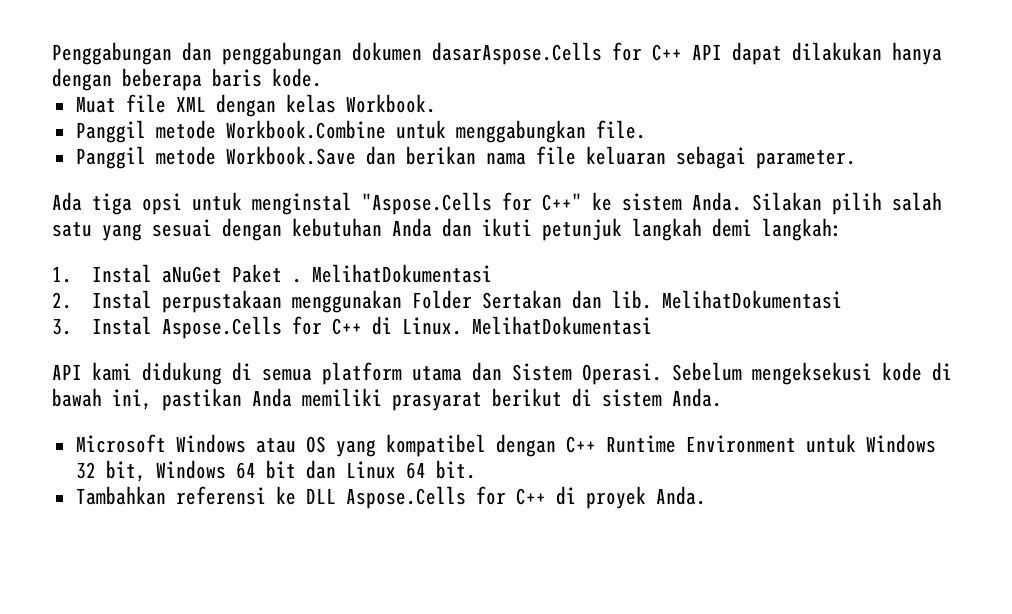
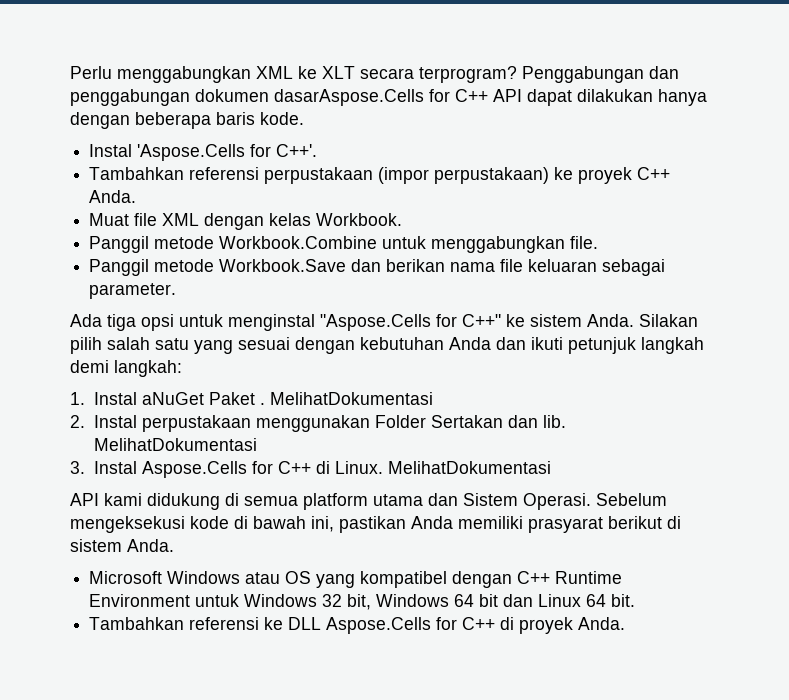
(52, 53) none -> [70,66,517,83] Perlu menggabungkan XML ke XLT secara terprogram?
(322, 77) none -> [89,144,318,161] [89,167,671,184] [89,190,137,203] // Instal 'Aspose.Cells for C++'. // Tambahkan referensi perpustakaan (impor perpustakaan) ke proyek C++ Anda.

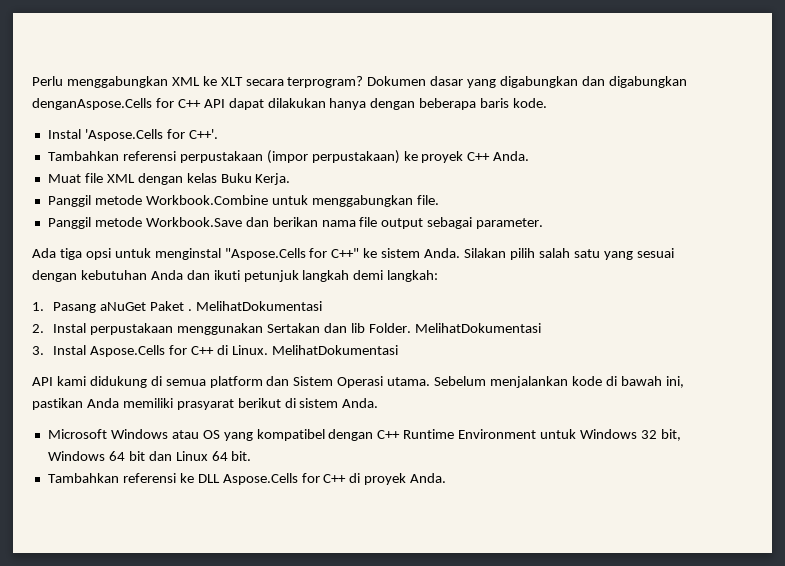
[522,66,679,83] [70,89,424,106] Penggabungan dan penggabungan dokumen dasarAspose.Cells -> [367,76,687,88] [32,98,152,110] Dokumen dasar yang digabungkan dan digabungkan denganAspose.Cells
[316,213,403,226] Workbook. -> [220,173,291,185] Buku Kerja.
[528,259,598,272] keluaran -> [381,218,424,229] output
[93,392,137,405] Instal -> [53,302,97,313] Pasang
[374,415,426,428] Folder -> (264, 329) none
[542,415,566,428] lib. -> [350,323,411,333] lib Folder.
[373,494,423,506] utama -> (263, 382) none
[523,493,667,510] [70,516,185,533] Operasi. Sebelum mengeksekusi -> [337,376,569,388] Operasi utama. Sebelum menjalankan

